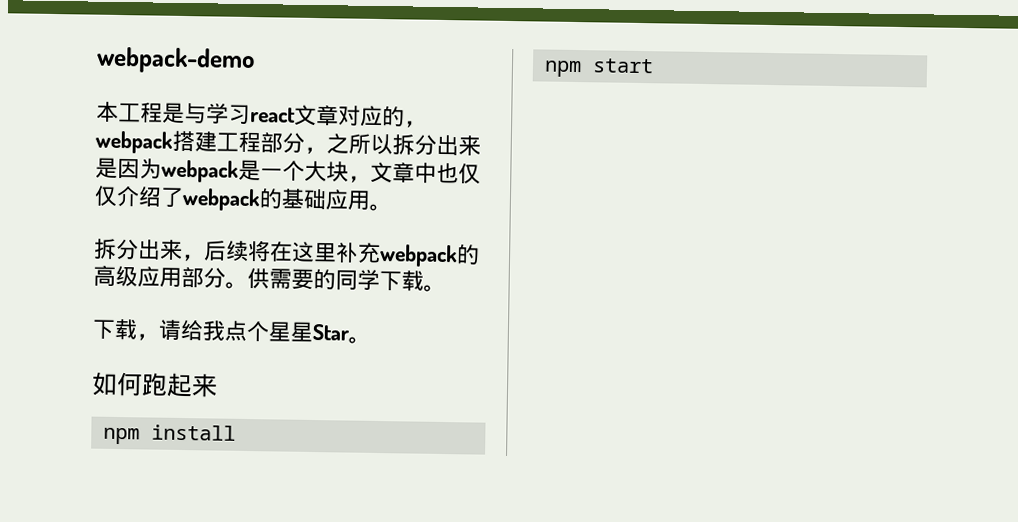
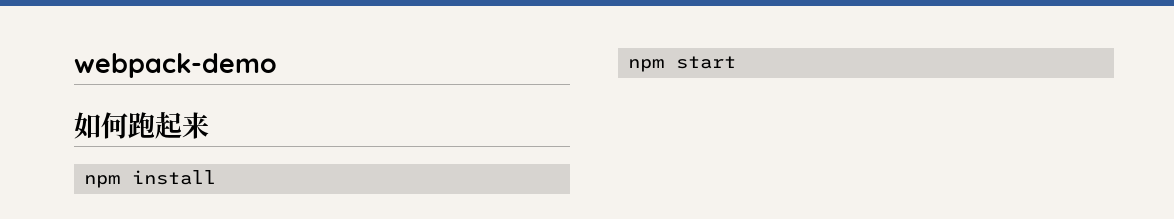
[96,101,427,128] [95,130,481,156] [95,157,481,184] [94,185,392,212] [93,238,480,268] [93,265,446,293] [92,318,371,344] // 本工程是与学习react文章对应的，webpack搭建工程部分，之所以拆分出来是因为webpack是一个大块，文章中也仅仅介绍了webpack的基础应用。 // 拆分出来，后续将在这里补充webpack的高级应用部分。供需要的同学下载。 // 下载，请给我点个星星Star。 -> (277, 65) none

